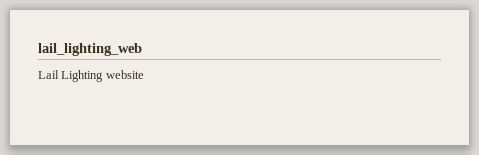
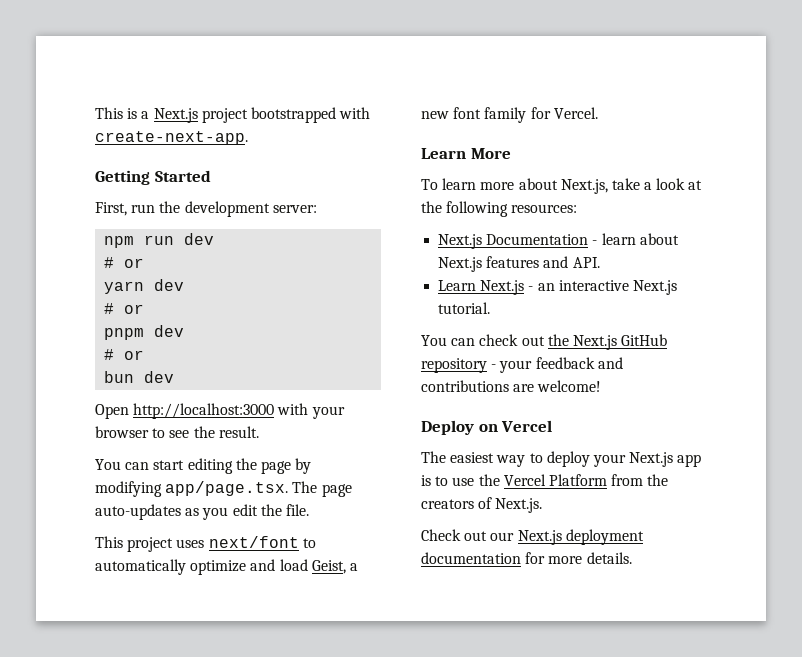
[38,43,142,56] [38,70,144,82] lail_lighting_web // Lail Lighting website -> [95,107,371,123] [95,131,248,145] [95,170,211,185] [95,201,317,217] [104,233,215,248] [104,257,145,268] [104,279,185,294] [104,303,145,314] [104,325,185,340] [104,349,145,360] [104,371,175,383] [95,403,345,419] [95,426,259,438] [95,458,312,474] [95,481,352,497] [95,504,309,520] [95,536,316,552] [95,559,358,575] [421,107,598,123] [421,148,511,159] [421,178,703,194] [421,201,578,217] [438,233,679,249] [438,256,600,272] [438,280,677,295] [438,302,491,314] [421,334,668,350] [421,357,623,373] [421,380,602,392] [421,420,553,435] [421,451,702,467] [421,474,669,486] [421,497,543,513] [421,529,644,545] [421,552,632,564] This is a Next.js project bootstrapped with create-next-app. // Getting Started // First, run the development server: // npm run dev // # or // yarn dev // # or // pnpm dev // # or // bun dev // Open http://localhost:3000 with your browser to see the result. // You can start editing the page by modifying app/page.tsx. The page auto-updates as you edit the file. // This project uses next/font to automatically optimize and load Geist, a new font family for Vercel. // Learn More // To learn more about Next.js, take a look at the following resources: // Next.js Documentation - learn about Next.js features and API. // Learn Next.js - an interactive Next.js tutorial. // You can check out the Next.js GitHub repository - your feedback and contributions are welcome! // Deploy on Vercel // The easiest way to deploy your Next.js app is to use the Vercel Platform from the creators of Next.js. // Check out our Next.js deployment documentation for more details.

